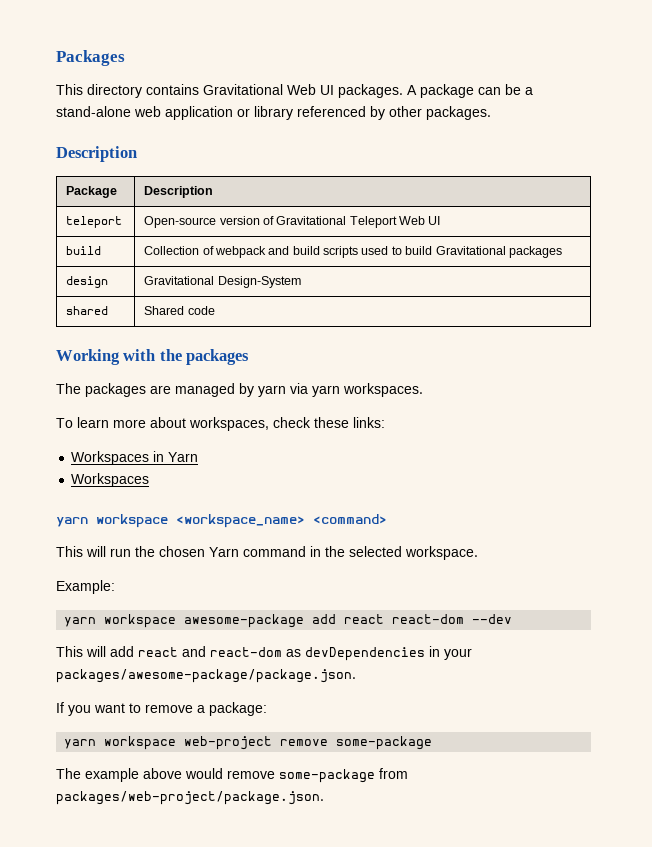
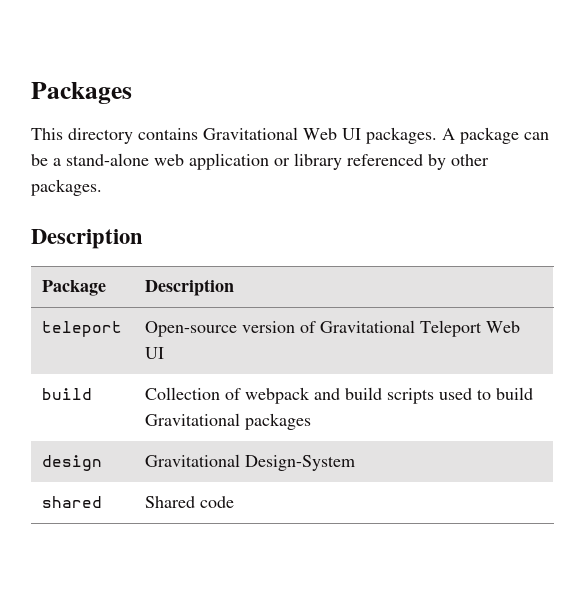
[56,349,250,365] [56,383,423,397] [56,417,385,431] [71,451,199,465] [71,473,150,487] [56,514,387,528] [56,546,478,560] [56,580,115,594] [64,614,513,628] [56,646,472,661] [56,669,356,683] [56,702,267,716] [64,736,433,750] [56,768,408,783] [56,791,324,805] // Working with the packages // The packages are managed by yarn via yarn workspaces. // To learn more about workspaces, check these links: // Workspaces in Yarn // Workspaces // yarn workspace <workspace_name> <command> // This will run the chosen Yarn command in the selected workspace. // Example: // yarn workspace awesome-package add react react-dom --dev // This will add react and react-dom as devDependencies in your packages/awesome-package/package.json. // If you want to remove a package: // yarn workspace web-project remove some-package // The example above would remove some-package from packages/web-project/package.json. -> (235, 502) none

